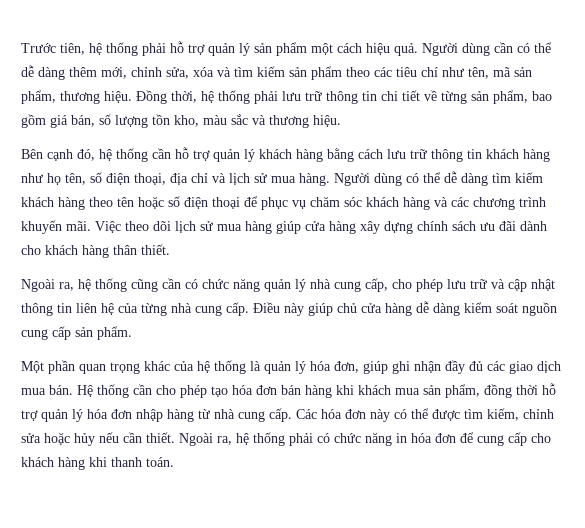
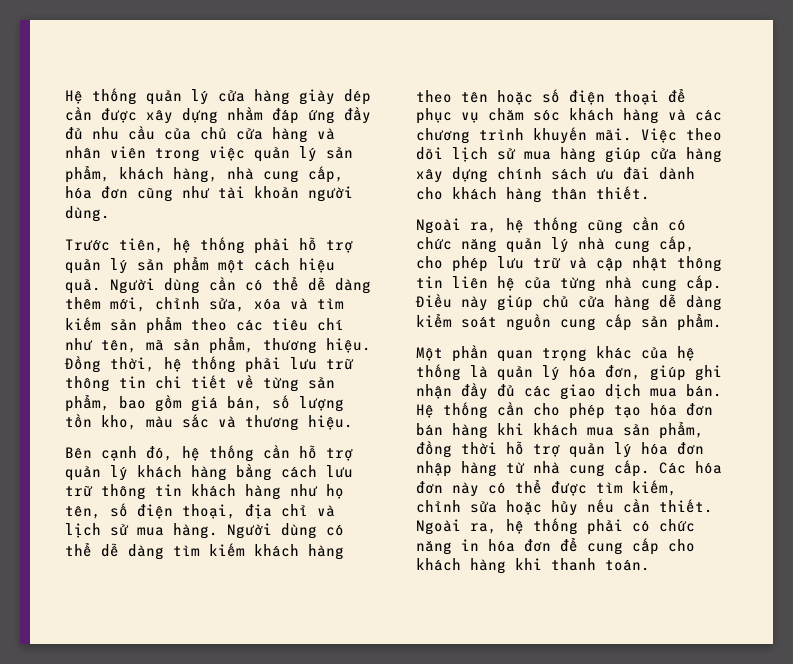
(21, 48) none -> [65,88,371,105] [65,107,371,124] [65,126,335,143] [65,146,353,162] [65,165,344,183] [65,186,353,202] [65,206,110,222] Hệ thống quản lý cửa hàng giày dép cần được xây dựng nhằm đáp ứng đầy đủ nhu cầu của chủ cửa hàng và nhân viên trong việc quản lý sản phẩm, khách hàng, nhà cung cấp, hóa đơn cũng như tài khoản người dùng. //

